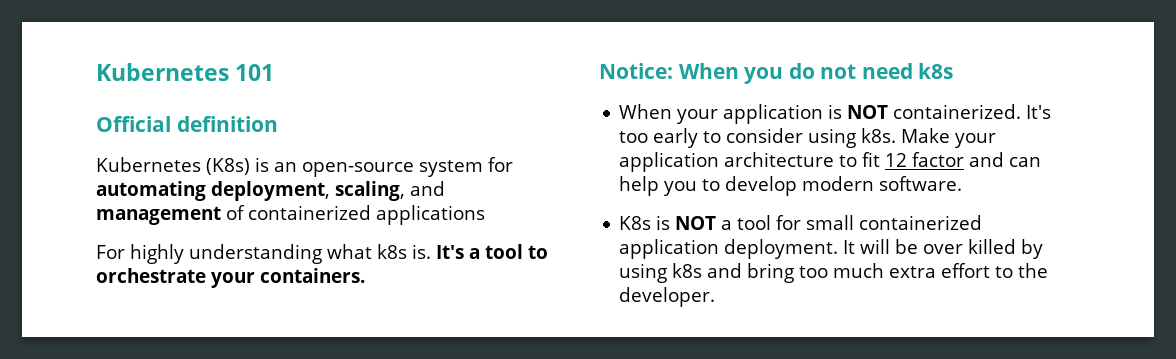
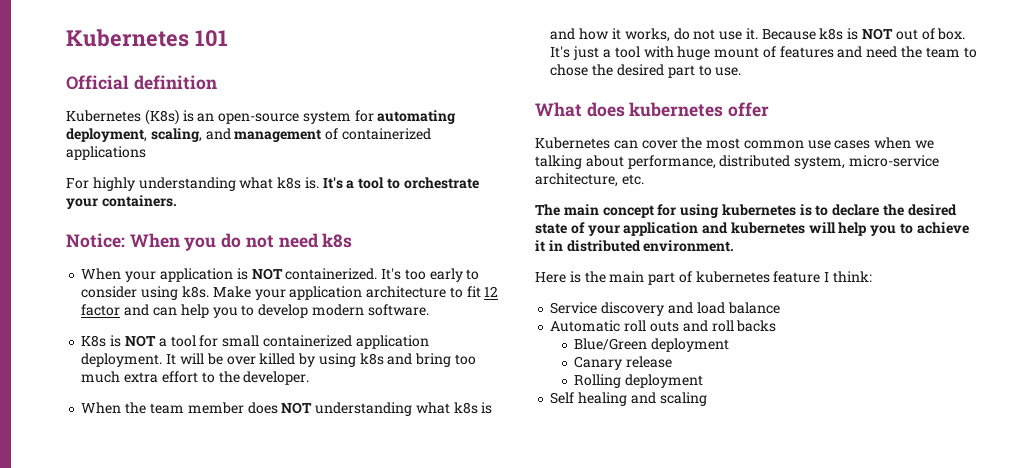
(716, 297) none -> [81,402,493,416] [550,28,966,42] [550,46,977,60] [550,64,742,78] [535,102,770,117] [535,137,935,149] [535,155,939,169] [535,173,644,187] [535,204,957,218] [535,222,969,236] [535,240,735,252] [535,271,873,285] [550,302,780,316] [550,320,777,332] [574,338,730,352] [574,356,673,370] [574,374,704,388] [550,392,707,406] // When the team member does NOT understanding what k8s is and how it works, do not use it. Because k8s is NOT out of box. It's just a tool with huge mount of features and need the team to chose the desired part to use. // What does kubernetes offer // Kubernetes can cover the most common use cases when we talking about performance, distributed system, micro-service architecture, etc. // The main concept for using kubernetes is to declare the desired state of your application and kubernetes will help you to achieve it in distributed environment. // Here is the main part of kubernetes feature I think: // Service discovery and load balance // Automatic roll outs and roll backs // Blue/Green deployment // Canary release // Rolling deployment // Self healing and scaling

